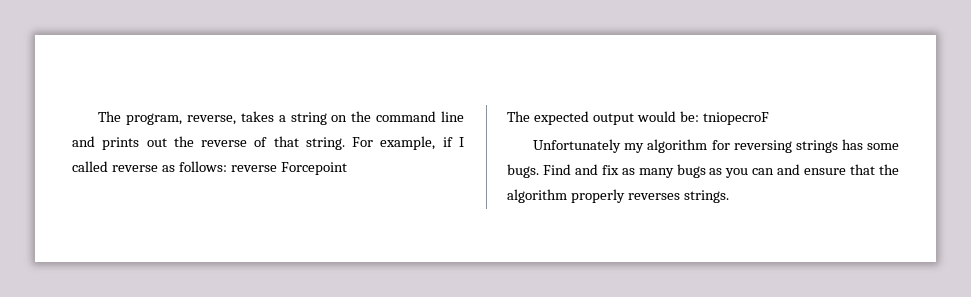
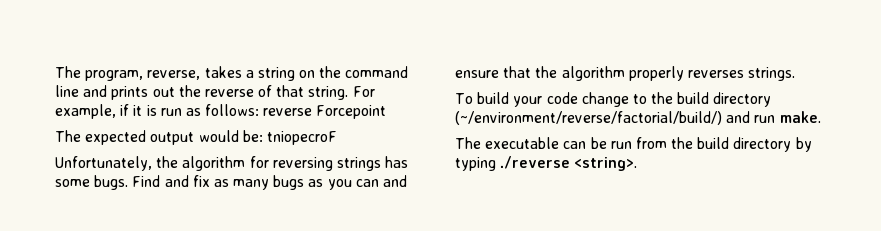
[459,137,464,147] [72,161,158,172] I called reverse -> [133,105,182,116] it is run
[533,139,645,153] Unfortunately my -> [55,156,179,171] Unfortunately, the
(729, 196) none -> [455,92,772,107] [455,111,821,125] [455,137,812,152] [455,156,638,171] // To build your code change to the build directory (~/environment/reverse/factorial/build/) and run make. // The executable can be run from the build directory by typing ./reverse <string>.

